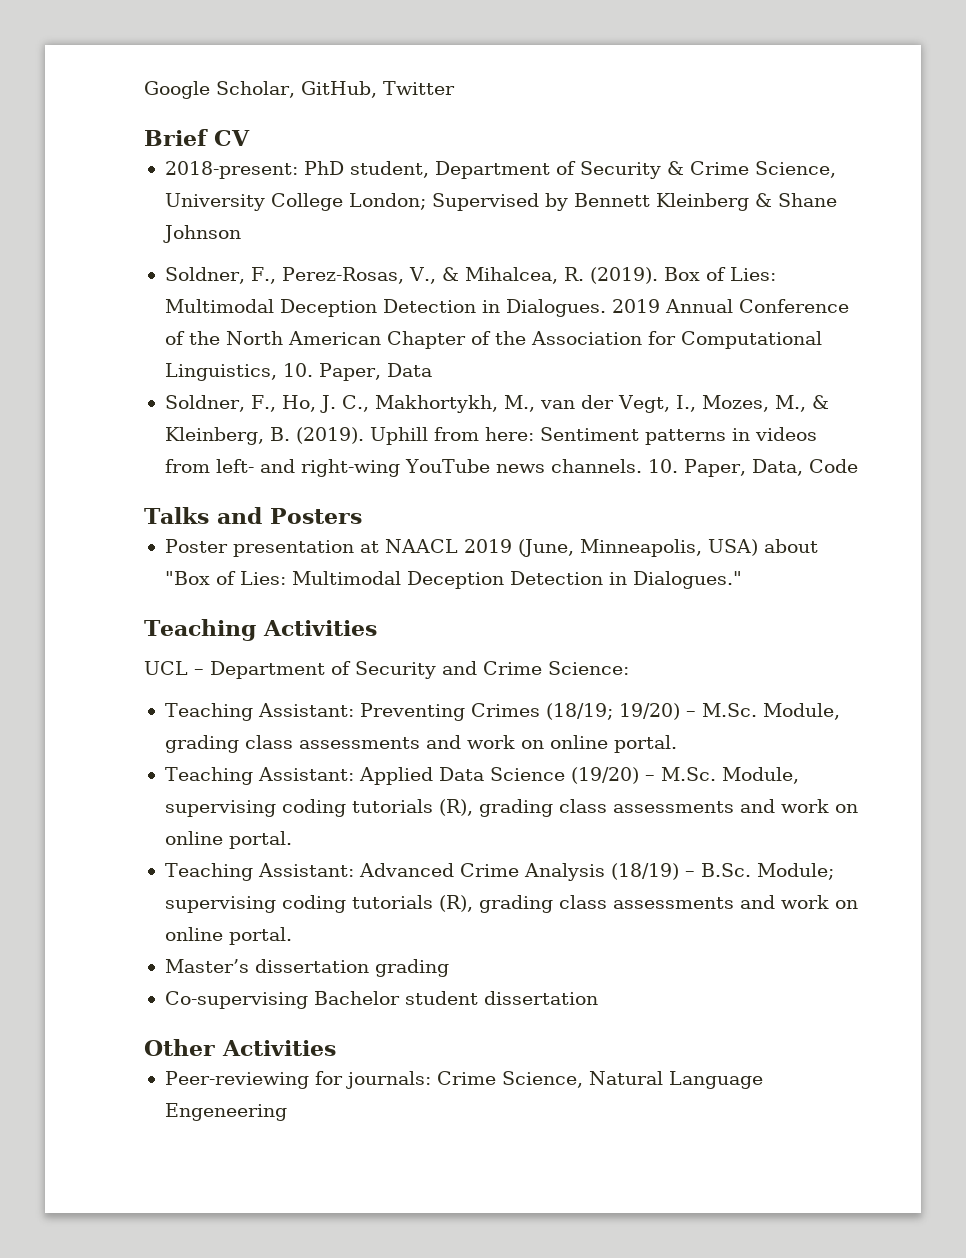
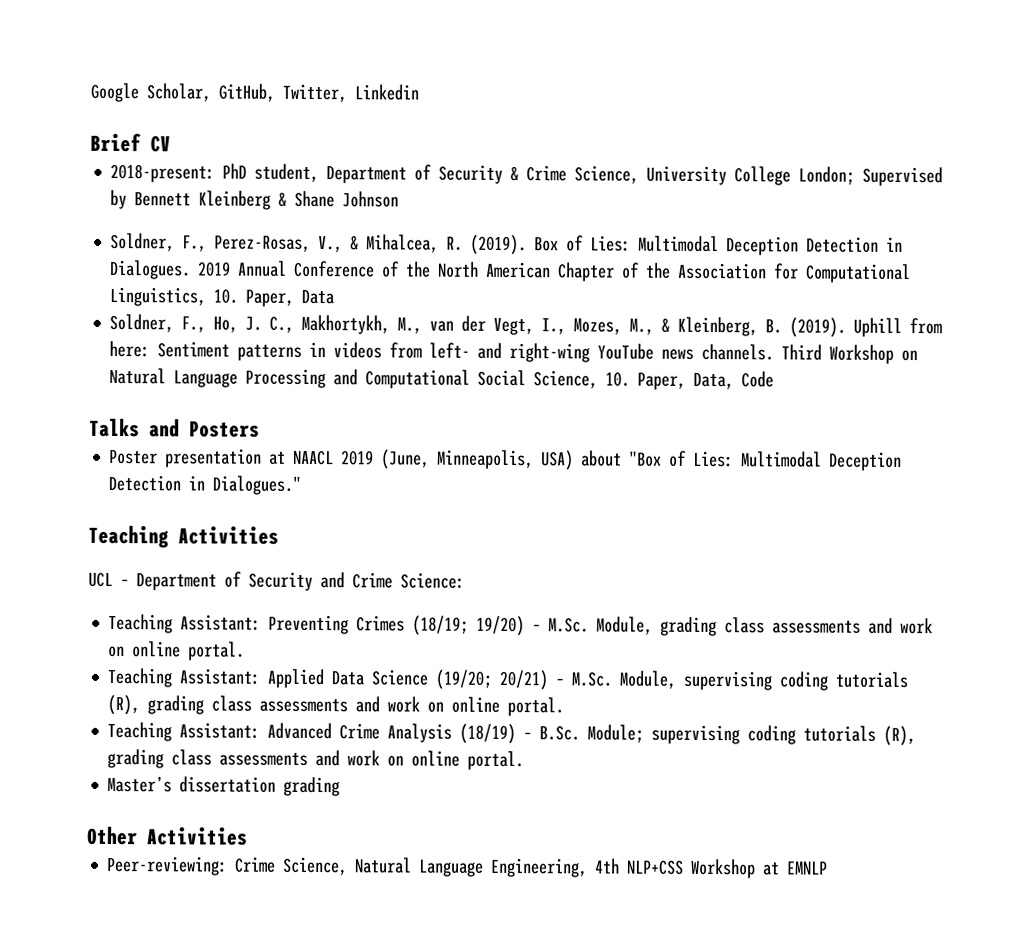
[382,81,455,95] Twitter -> [282,83,419,103] Twitter, Linkedin
(642, 466) none -> [781,344,919,364] [109,367,599,389] Third Workshop on Natural Language Processing and Computational Social Science,
[570,767,639,784] (19/20) -> [435,669,549,691] (19/20; 20/21)
[164,991,598,1009] // Co-supervising Bachelor student dissertation -> (341, 786) none
[164,1071,431,1089] Peer-reviewing for journals: -> [106,855,229,876] Peer-reviewing:
[164,1103,287,1121] Engeneering -> [490,857,829,879] Engineering, 4th NLP+CSS Workshop at EMNLP

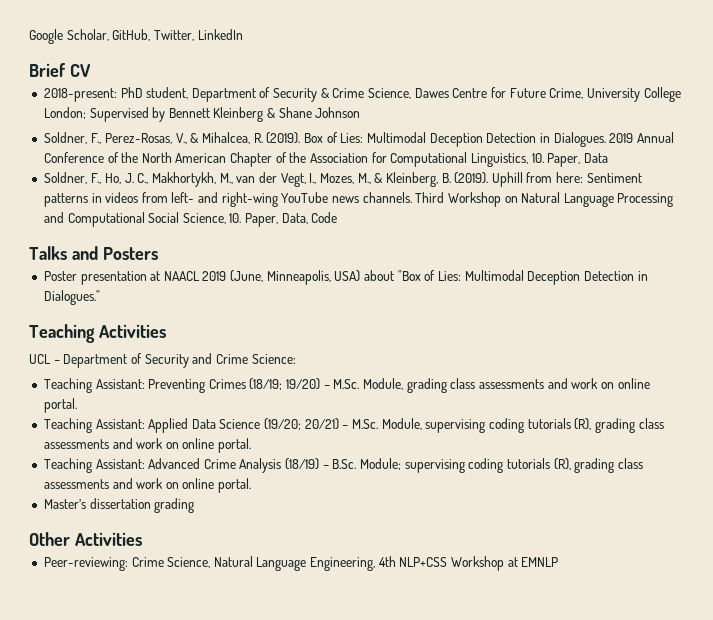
[354,84,419,101] Linkedin -> [197,29,243,40] LinkedIn
(640, 174) none -> [414,87,584,99] Dawes Centre for Future Crime,

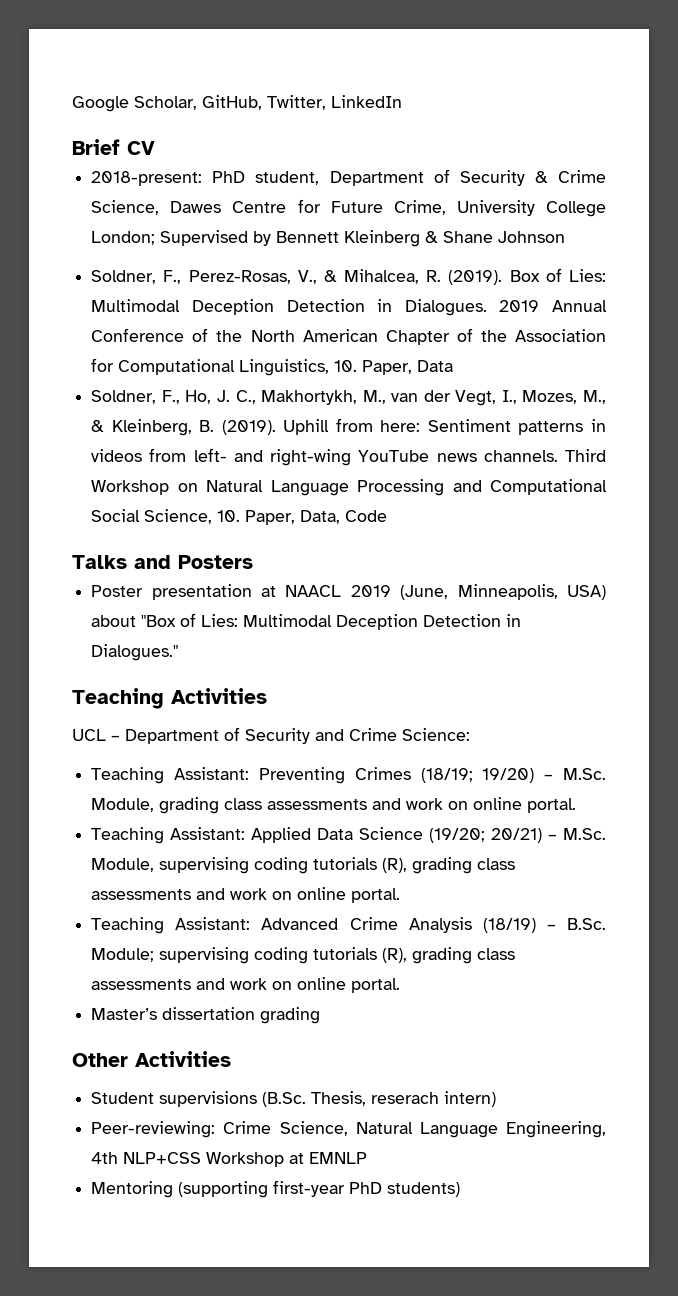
(142, 539) none -> [91,1091,497,1107] // Student supervisions (B.Sc. Thesis, reserach intern)
(559, 562) none -> [91,1180,461,1198] // Mentoring (supporting first-year PhD students)

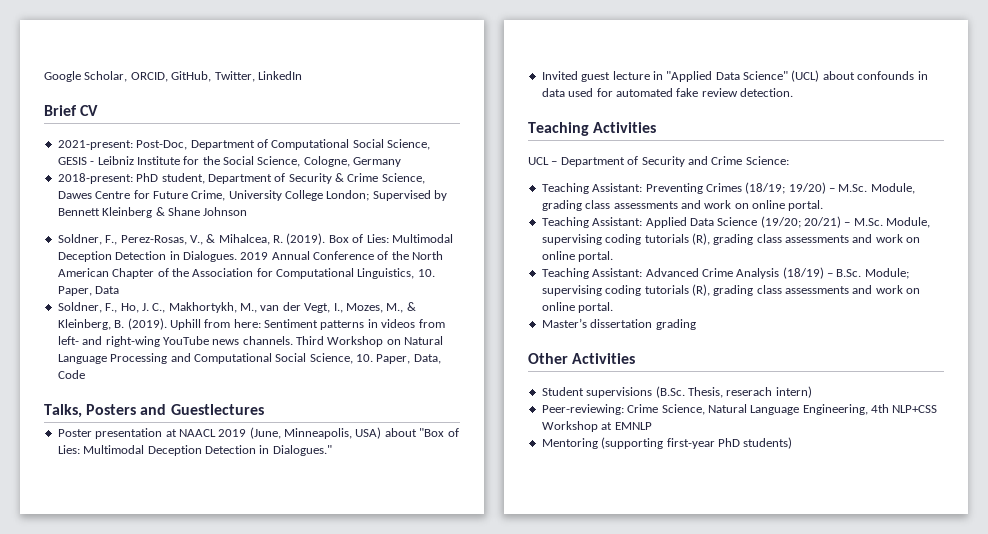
(197, 103) none -> [130,72,168,82] ORCID,
(155, 148) none -> [57,139,430,150] [57,156,402,167] // 2021-present: Post-Doc, Department of Computational Social Science, GESIS - Leibniz Institute for the Social Science, Cologne, Germany
[72,555,253,569] Talks and Posters -> [44,404,264,418] Talks, Posters and Guestlectures
(179, 652) none -> [541,70,928,82] [541,88,793,97] // Invited guest lecture in "Applied Data Science" (UCL) about confounds in data used for automated fake review detection.

